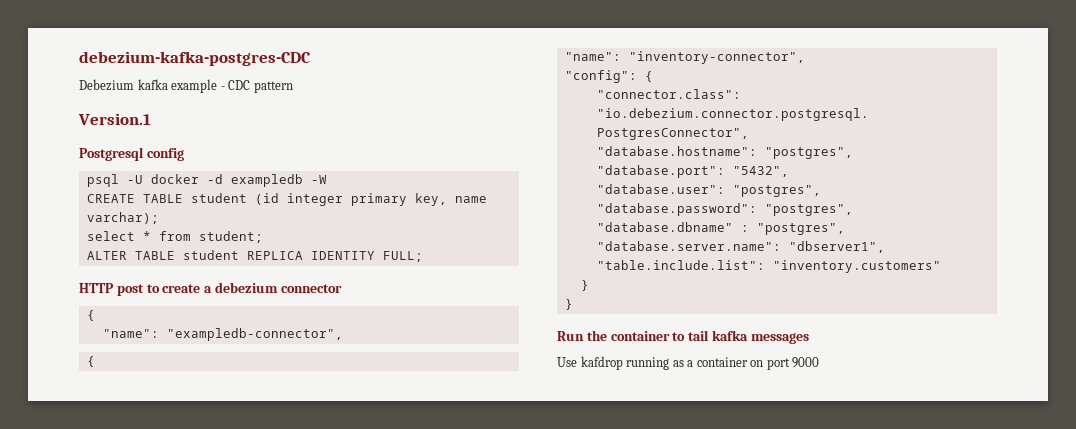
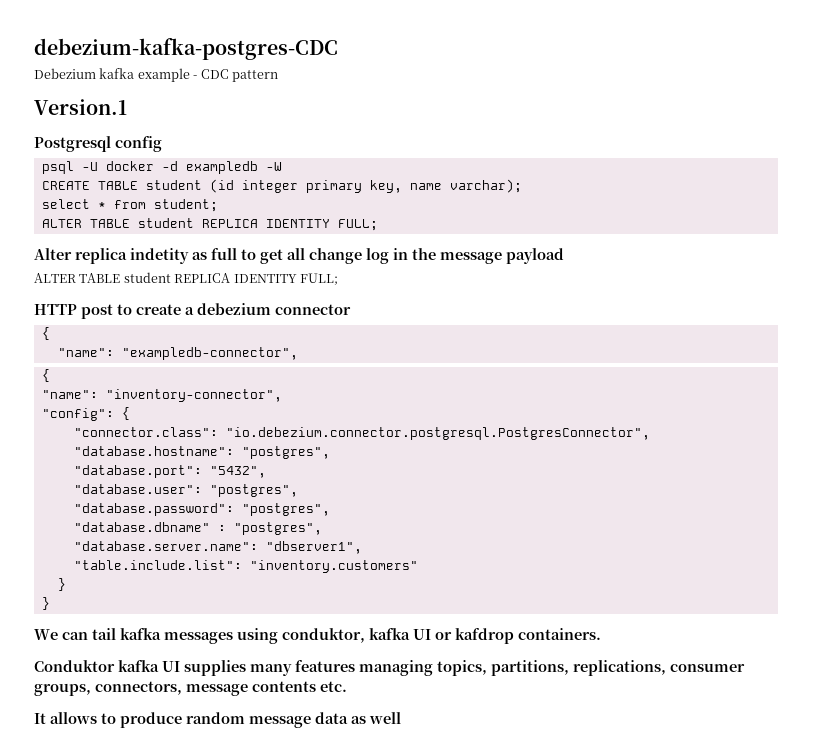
(423, 256) none -> [34,248,564,264] [34,272,338,285] // Alter replica indetity as full to get all change log in the message payload // ALTER TABLE student REPLICA IDENTITY FULL;
[557,330,686,341] Run the container to -> [34,629,88,640] We can
[557,356,820,370] // Use kafdrop running as a container on port 9000 -> [237,628,601,644] [34,660,745,676] [34,681,347,696] [34,712,401,728] using conduktor, kafka UI or kafdrop containers. // Conduktor kafka UI supplies many features managing topics, partitions, replications, consumer groups, connectors, message contents etc. // It allows to produce random message data as well

